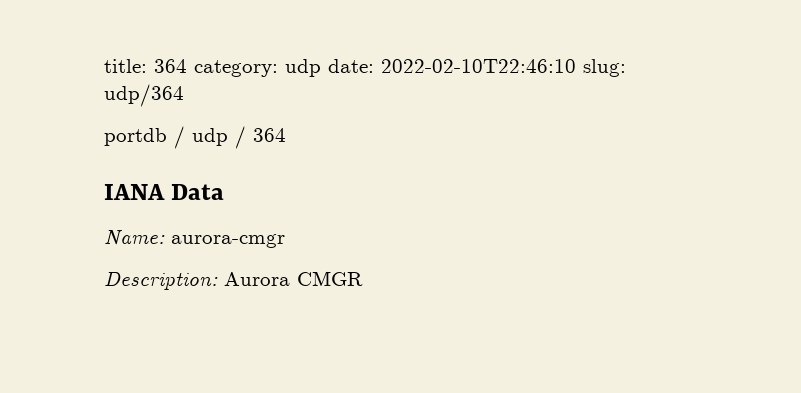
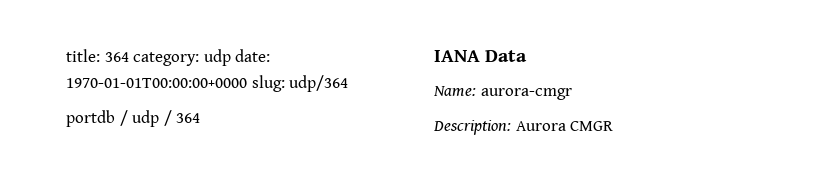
[381,59,576,73] 2022-02-10T22:46:10 -> [66,78,247,88] 1970-01-01T00:00:00+0000

